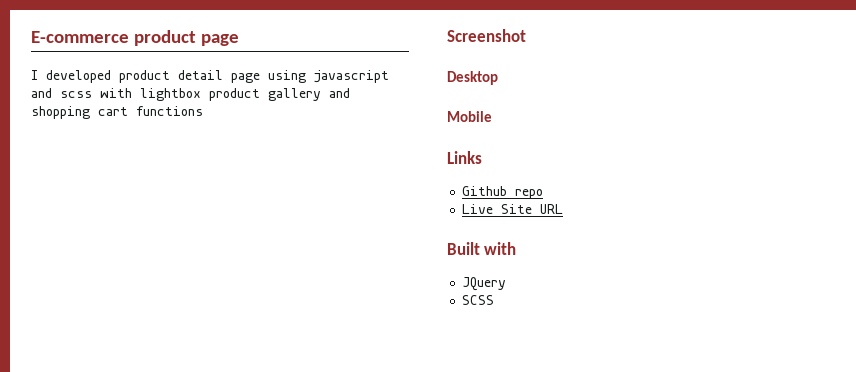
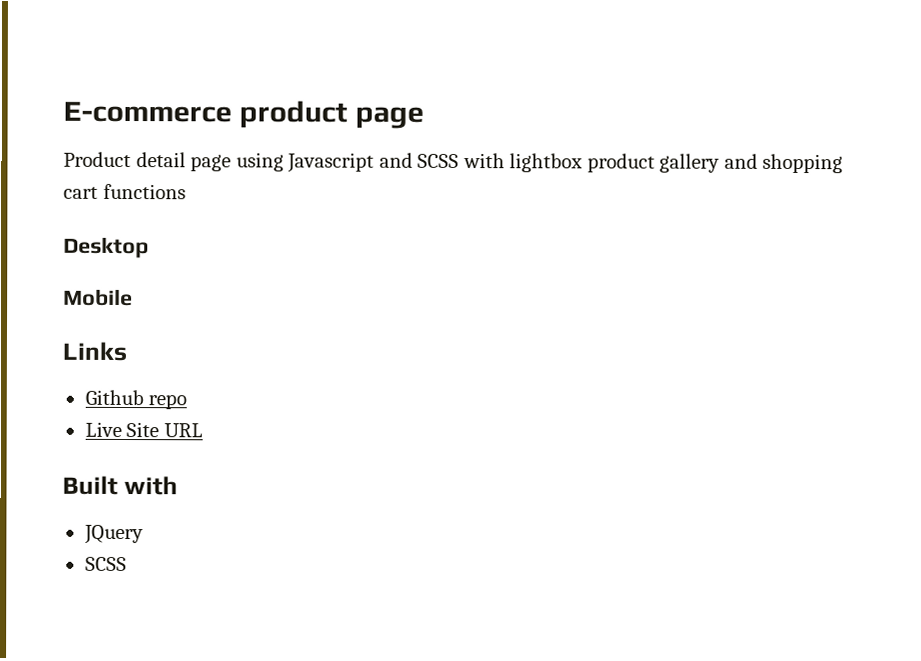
[31,70,389,83] [31,88,92,98] I developed product detail page using javascript and scss -> [63,151,460,173] Product detail page using Javascript and SCSS
[447,29,526,42] // Screenshot -> (186, 191) none

